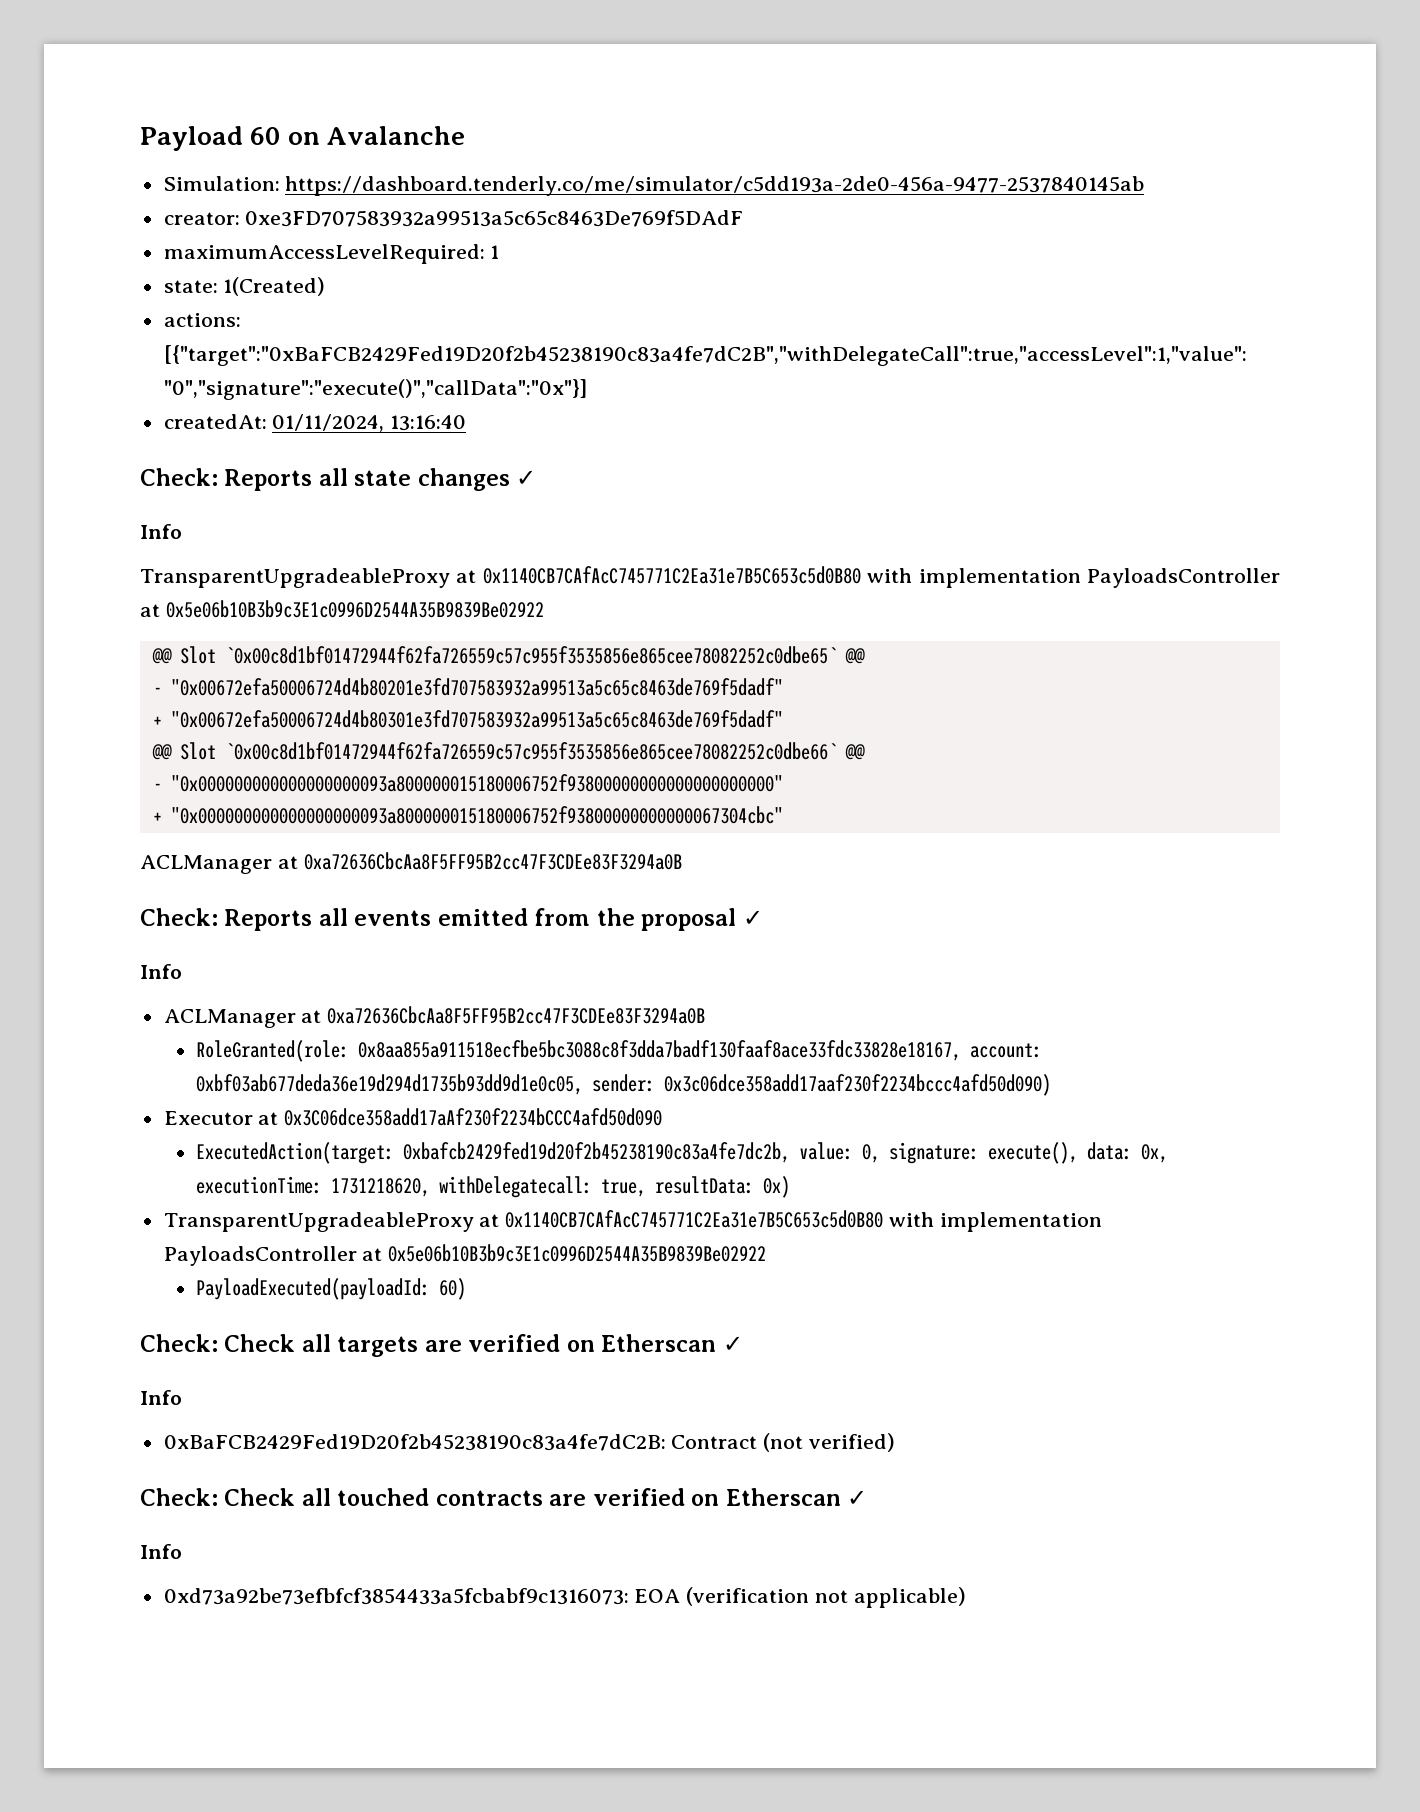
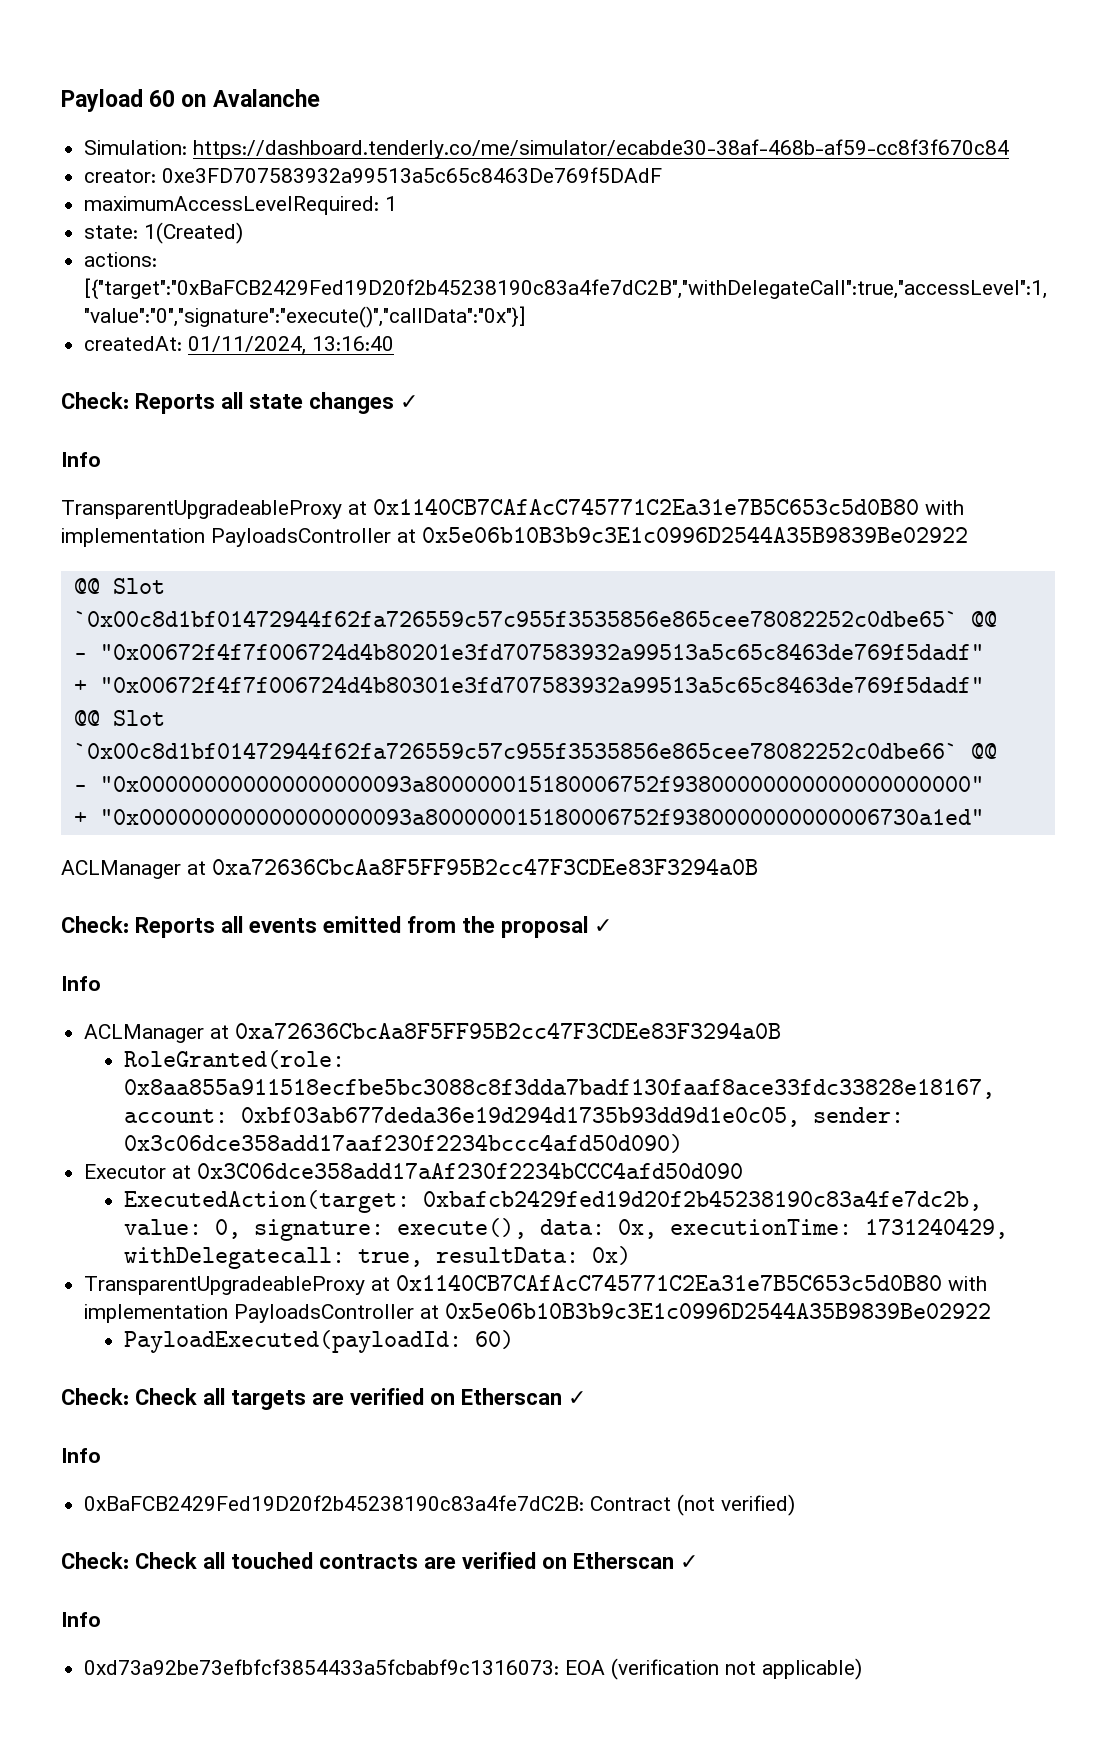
[285,176,1145,196] https://dashboard.tenderly.co/me/simulator/c5dd193a-2de0-456a-9477-2537840145ab -> [193,139,1010,159] https://dashboard.tenderly.co/me/simulator/ecabde30-38af-468b-af59-cc8f3f670c84
[170,678,783,696] [152,710,783,728] "0x00672efa50006724d4b80201e3fd707583932a99513a5c65c8463de769f5dadf" // + "0x00672efa50006724d4b80301e3fd707583932a99513a5c65c8463de769f5dadf" -> [99,643,984,660] [73,676,984,693] "0x00672f4f7f006724d4b80201e3fd707583932a99513a5c65c8463de769f5dadf" // + "0x00672f4f7f006724d4b80301e3fd707583932a99513a5c65c8463de769f5dadf"
[170,806,783,824] "0x000000000000000000093a800000015180006752f93800000000000067304cbc" -> [99,809,984,825] "0x000000000000000000093a800000015180006752f9380000000000006730a1ed"
[331,1178,431,1197] 1731218620, -> [865,1218,1009,1239] 1731240429,

